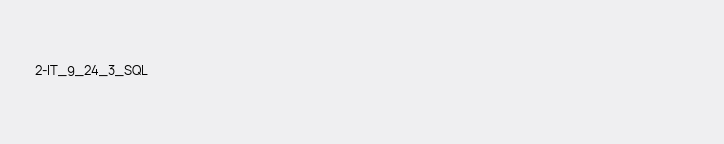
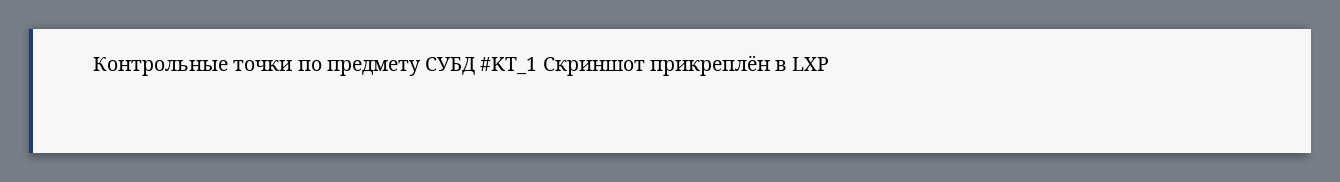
[35,65,148,77] 2-IT_9_24_3_SQL -> [93,55,830,76] Контрольные точки по предмету СУБД #KT_1 Скриншот прикреплён в LXP

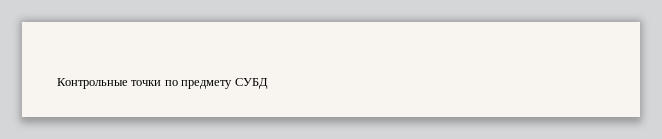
[480,55,830,76] #KT_1 Скриншот прикреплён в LXP -> (268, 83) none

